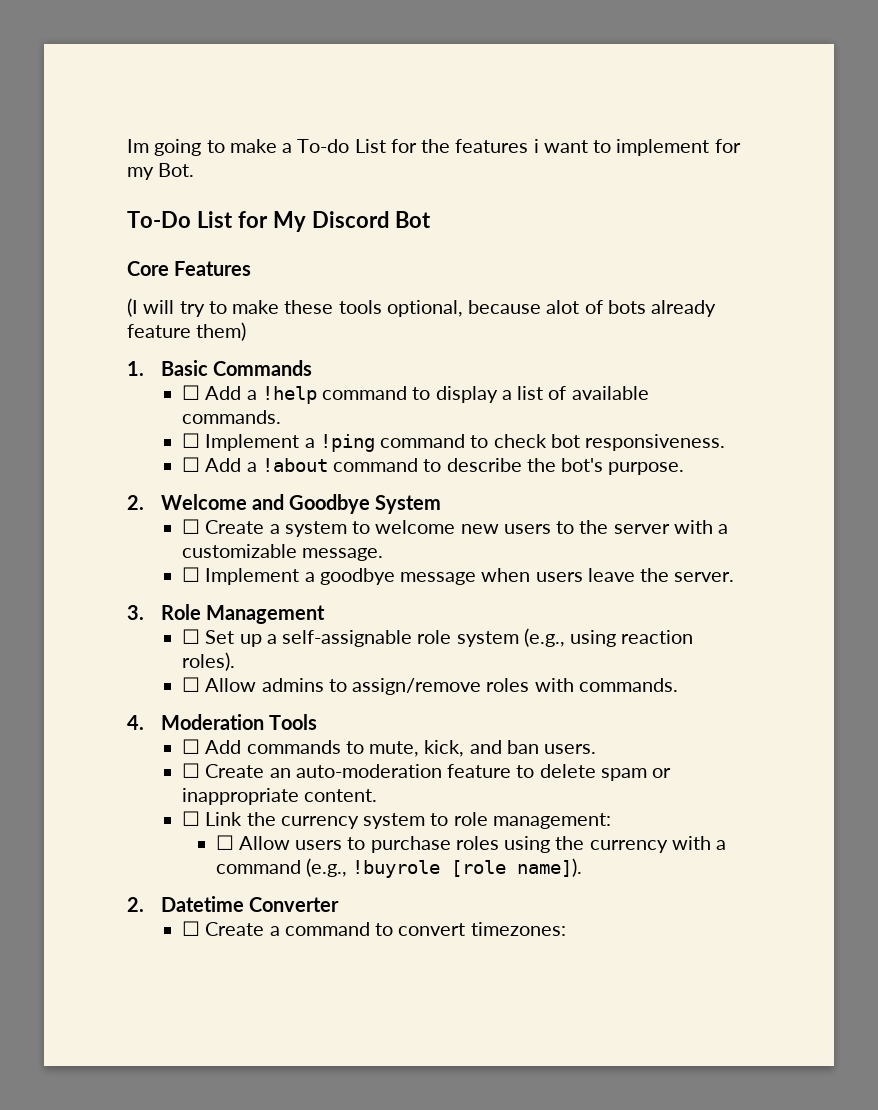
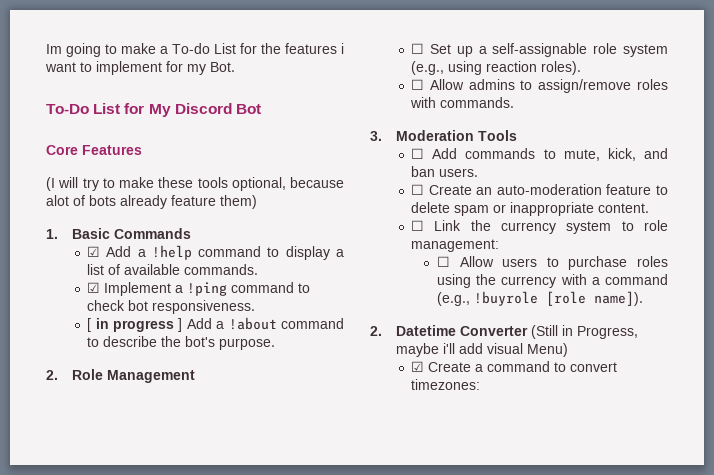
[181,385,200,400] ☐ -> [87,246,101,257] ☑
[181,433,200,448] ☐ -> [87,282,101,293] ☑
[181,457,200,472] ☐ -> [87,318,183,332] [ in progress ]
[160,494,442,514] [181,519,729,537] [181,544,384,561] [181,567,735,585] [127,605,144,620] Welcome and Goodbye System // ☐ Create a system to welcome new users to the server with a customizable message. // ☐ Implement a goodbye message when users leave the server. // 3. -> (58, 375) none
[127,715,144,730] 4. -> [370,131,382,141] 3.
[181,921,200,936] // ☐ -> [530,325,638,339] [395,343,568,357] [411,361,425,372] (Still in Progress, maybe i'll add visual Menu) // ☑

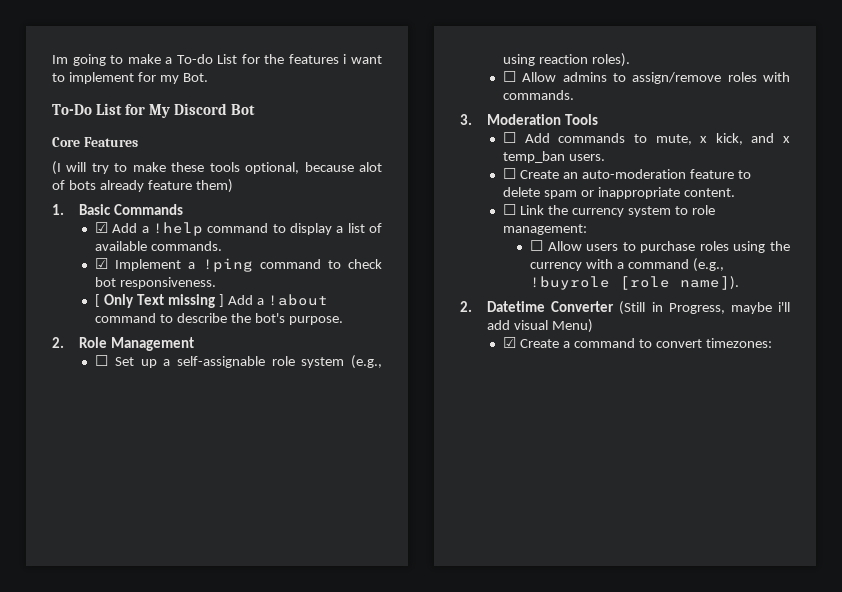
[95,318,174,332] in progress -> [104,294,215,308] Only Text missing
(600, 155) none -> [700,136,708,143] x
[411,166,436,177] ban -> [783,136,790,143] [503,151,566,163] x temp_ban

